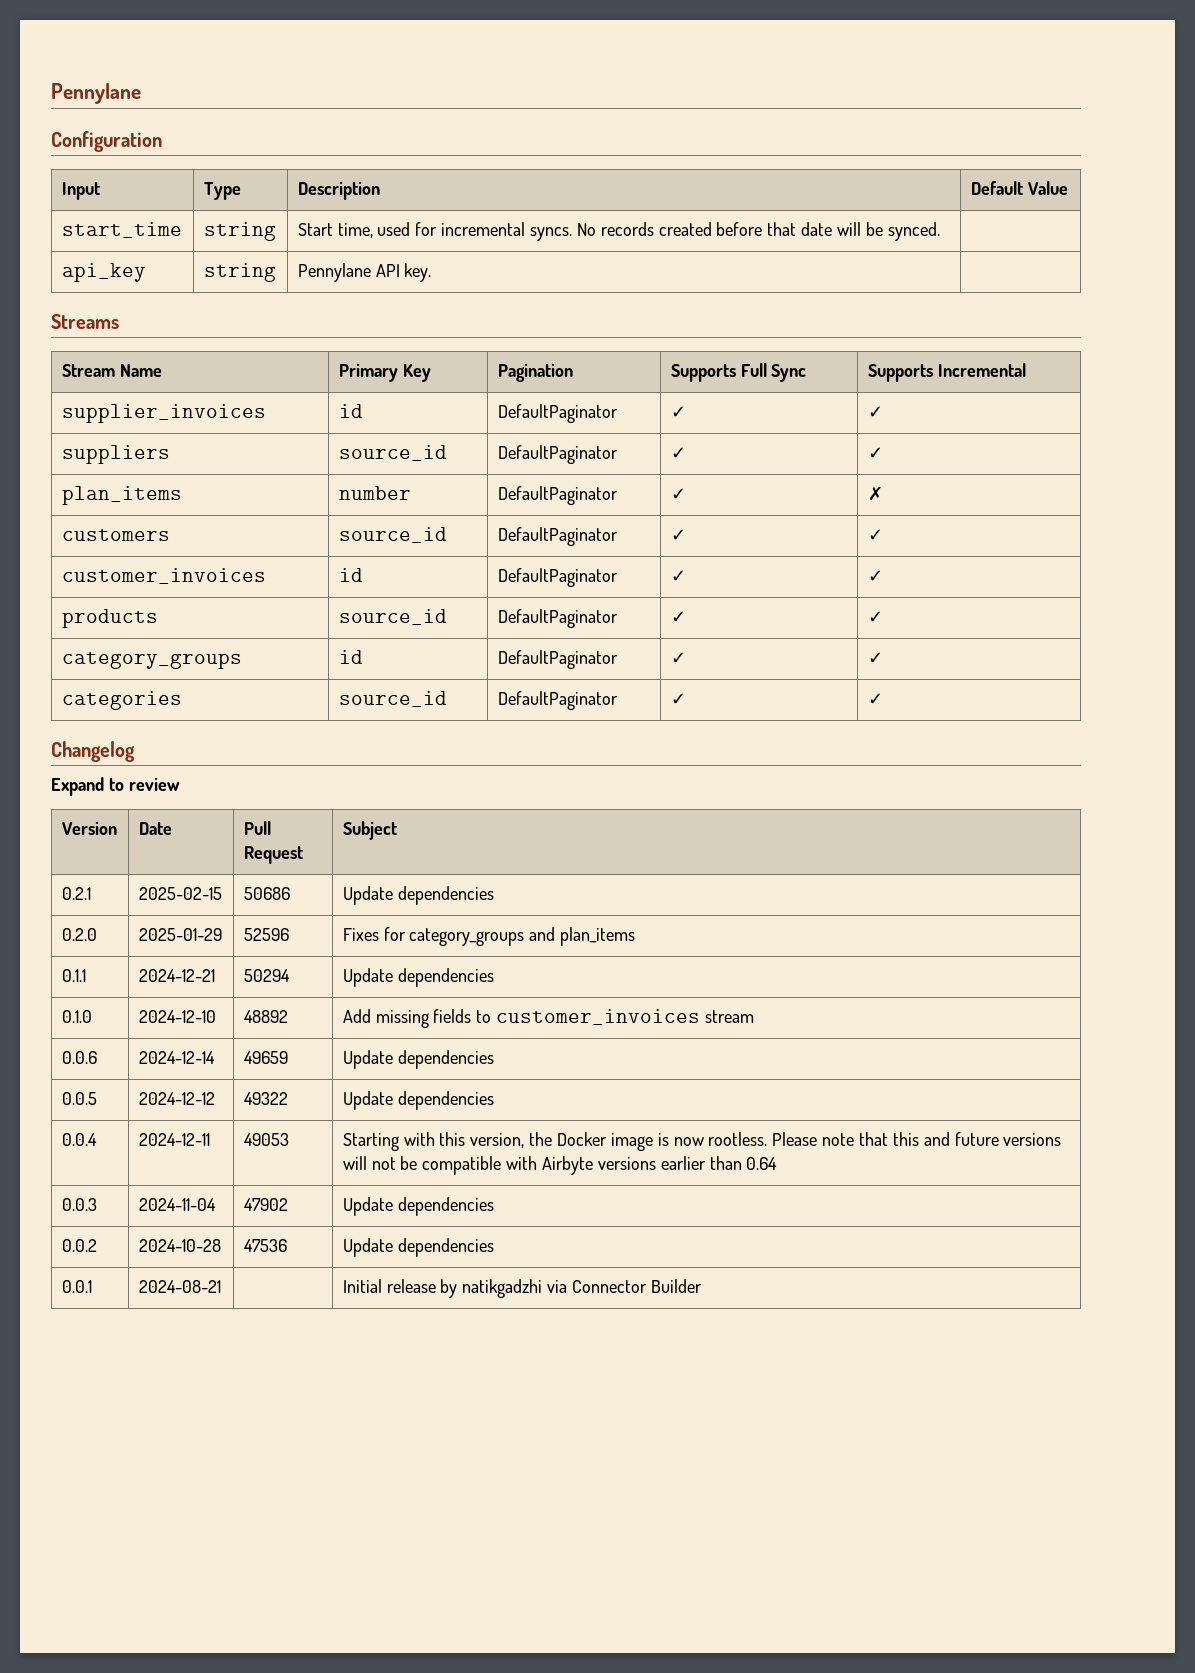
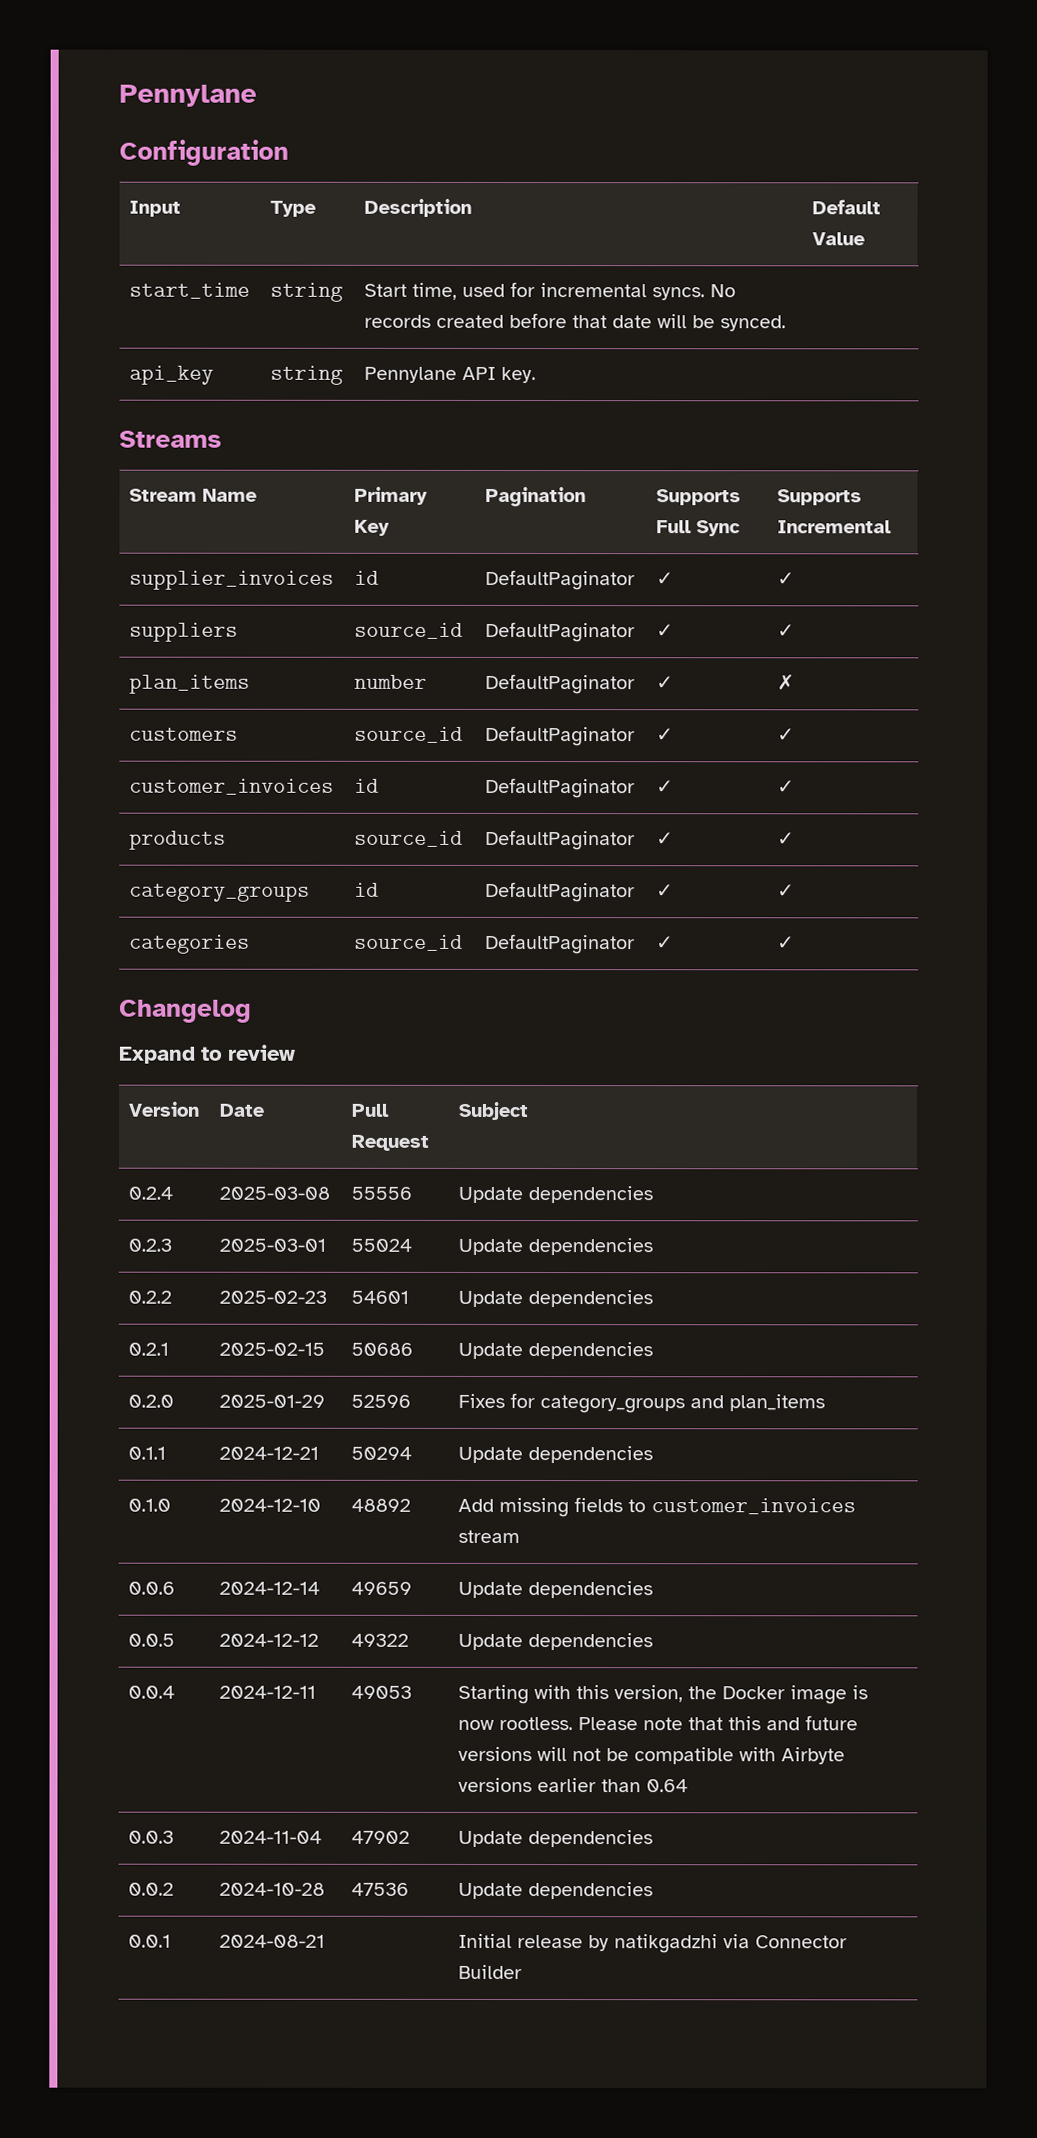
(397, 830) none -> [128,1186,174,1200] [219,1186,331,1200] [351,1186,413,1200] [458,1186,654,1204] [128,1238,173,1252] [219,1238,327,1252] [351,1238,413,1252] [458,1238,654,1256] [128,1290,173,1304] [219,1290,328,1304] [351,1290,410,1304] [458,1290,654,1308] // 0.2.4 | 2025-03-08 | 55556 | Update dependencies // 0.2.3 | 2025-03-01 | 55024 | Update dependencies // 0.2.2 | 2025-02-23 | 54601 | Update dependencies

